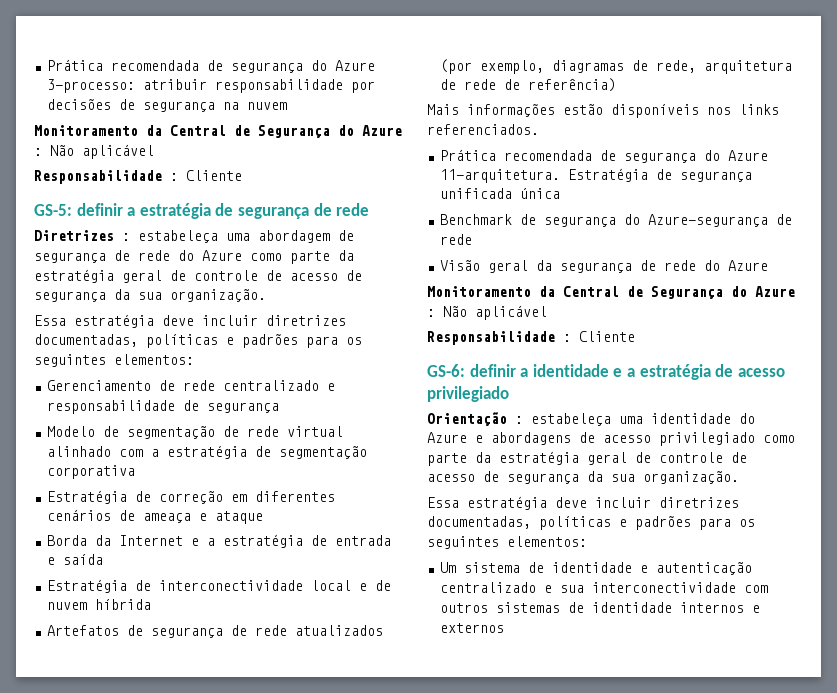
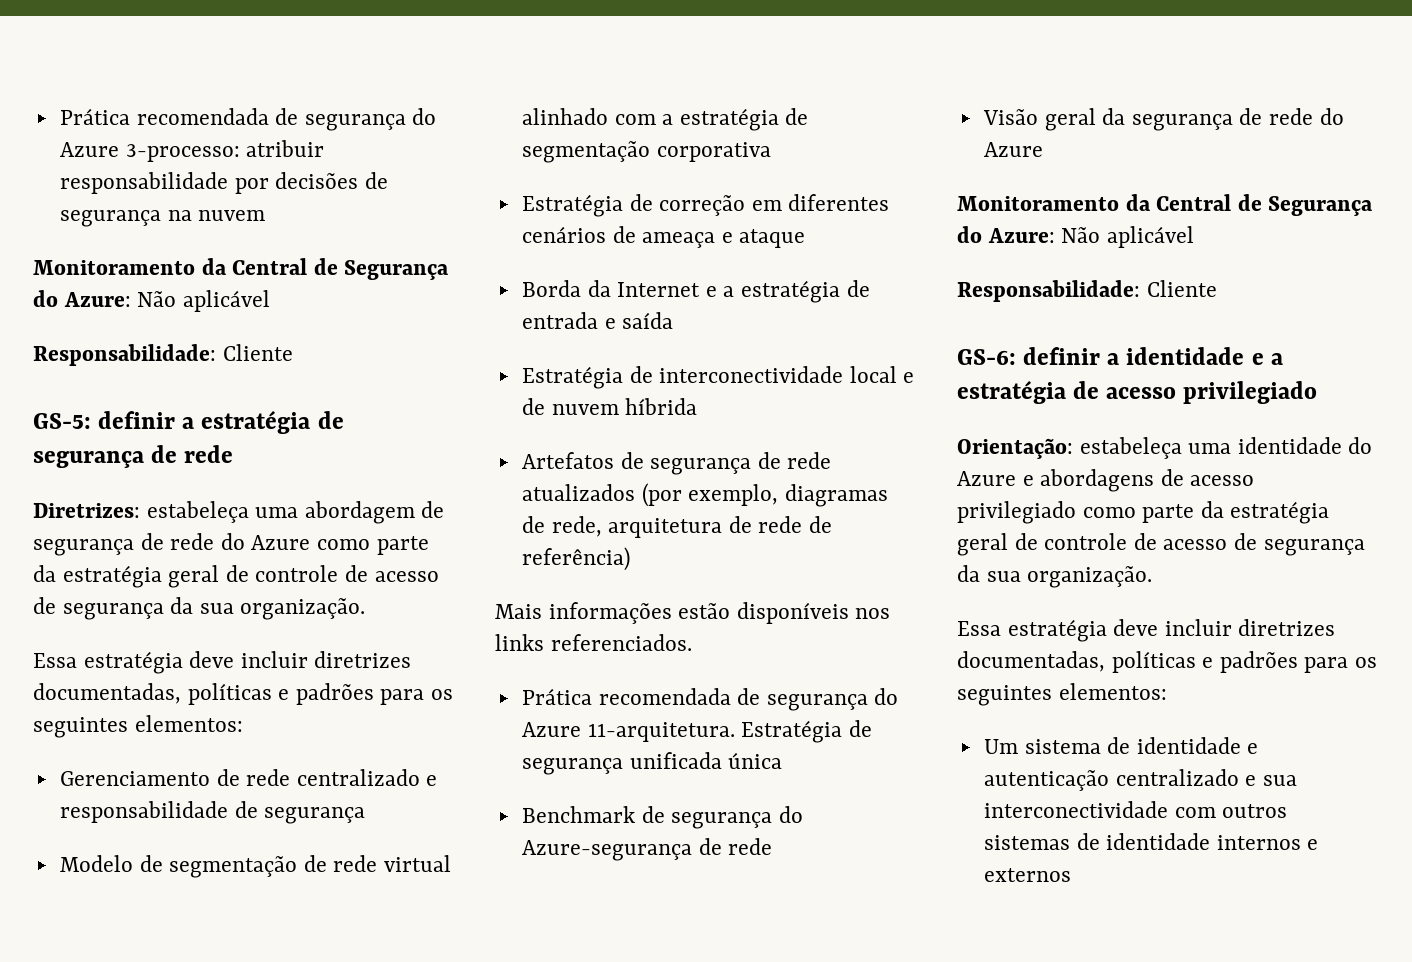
[362,125,402,136] [34,144,154,159] [34,170,178,184] Azure : Não aplicável // Responsabilidade : -> [63,290,270,312] [33,344,216,366] Azure: Não aplicável // Responsabilidade:
[34,230,130,241] Diretrizes : -> [33,503,140,518] Diretrizes:
[755,286,795,297] [427,305,547,320] [427,331,571,345] Azure : Não aplicável // Responsabilidade : -> [987,226,1194,248] [957,280,1140,302] Azure: Não aplicável // Responsabilidade:
[427,412,523,426] Orientação : -> [957,438,1073,459] Orientação:

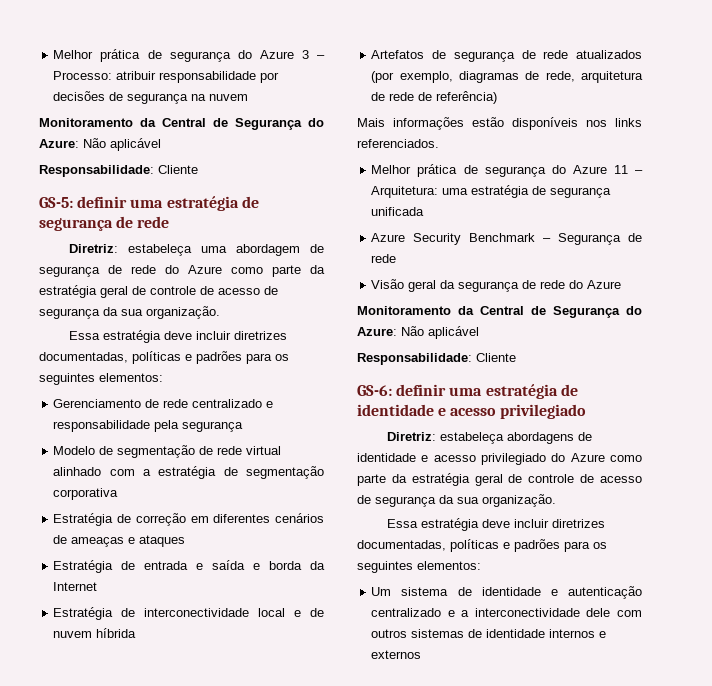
[59,108,437,131] [59,142,240,162] Prática recomendada de segurança do Azure 3-processo: -> [53,49,325,62] [53,71,113,80] Melhor prática de segurança do Azure 3 – Processo:
[182,417,195,429] a -> [130,199,164,208] uma
[33,503,140,518] Diretrizes: -> [68,244,118,253] Diretriz:
[234,801,258,818] de -> [154,420,180,432] pela
[642,229,806,248] [521,280,841,303] ameaça e ataque // Borda da Internet e a estratégia -> [71,535,186,547] [53,560,114,573] ameaças e ataques // Estratégia
(674, 320) none -> [253,561,325,570] [53,582,98,591] e borda da Internet
[521,688,899,711] [521,720,872,743] [521,752,783,775] [521,806,803,829] [521,840,692,861] Prática recomendada de segurança do Azure 11-arquitetura. Estratégia de segurança unificada única // Benchmark de segurança do Azure-segurança -> [371,164,643,177] [371,185,612,198] [371,207,425,216] [371,233,622,245] Melhor prática de segurança do Azure 11 – Arquitetura: uma estratégia de segurança unificada // Azure Security Benchmark – Segurança
[1107,347,1283,365] [957,380,1318,404] [957,437,1373,459] [957,469,1255,492] [957,501,1076,524] a identidade e a estratégia de acesso privilegiado // Orientação: estabeleça uma identidade do Azure e abordagens de acesso privilegiado -> [449,384,578,399] [357,404,586,419] [386,432,592,444] [357,453,605,465] uma estratégia de identidade e acesso privilegiado // Diretriz: estabeleça abordagens de identidade e acesso privilegiado do Azure
[1262,775,1297,786] [983,801,1168,818] sua interconectividade -> [461,608,611,617] a interconectividade dele

